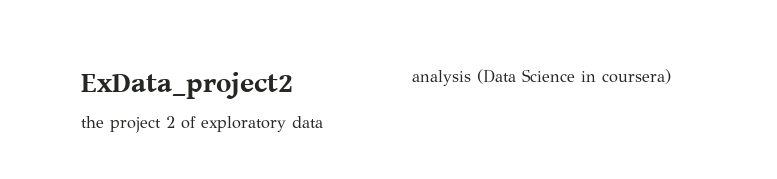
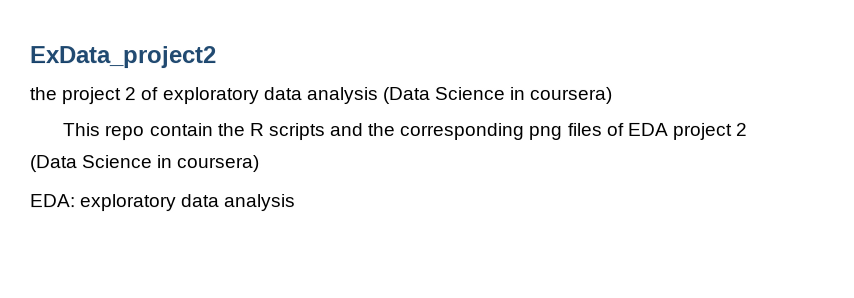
(671, 76) none -> [62,122,748,141] [30,155,261,173] [30,194,297,212] // This repo contain the R scripts and the corresponding png files of EDA project 2 (Data Science in coursera) // EDA: exploratory data analysis

